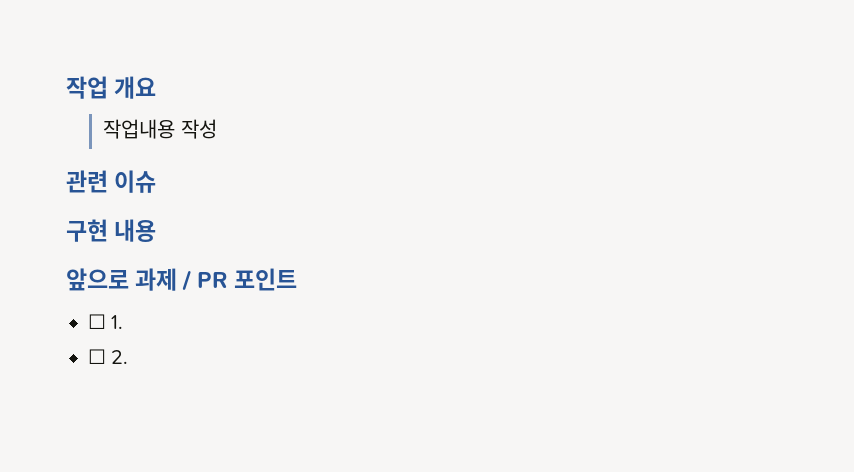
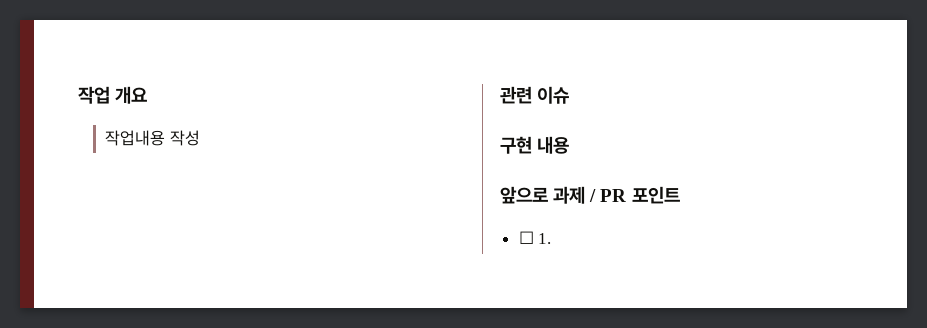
[88,349,129,364] // ☐ 2. -> (552, 238) none

